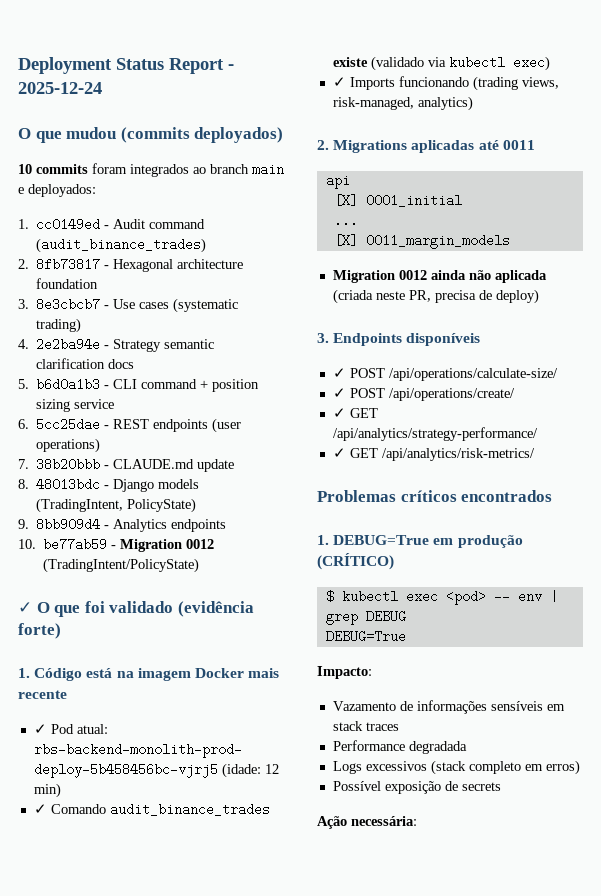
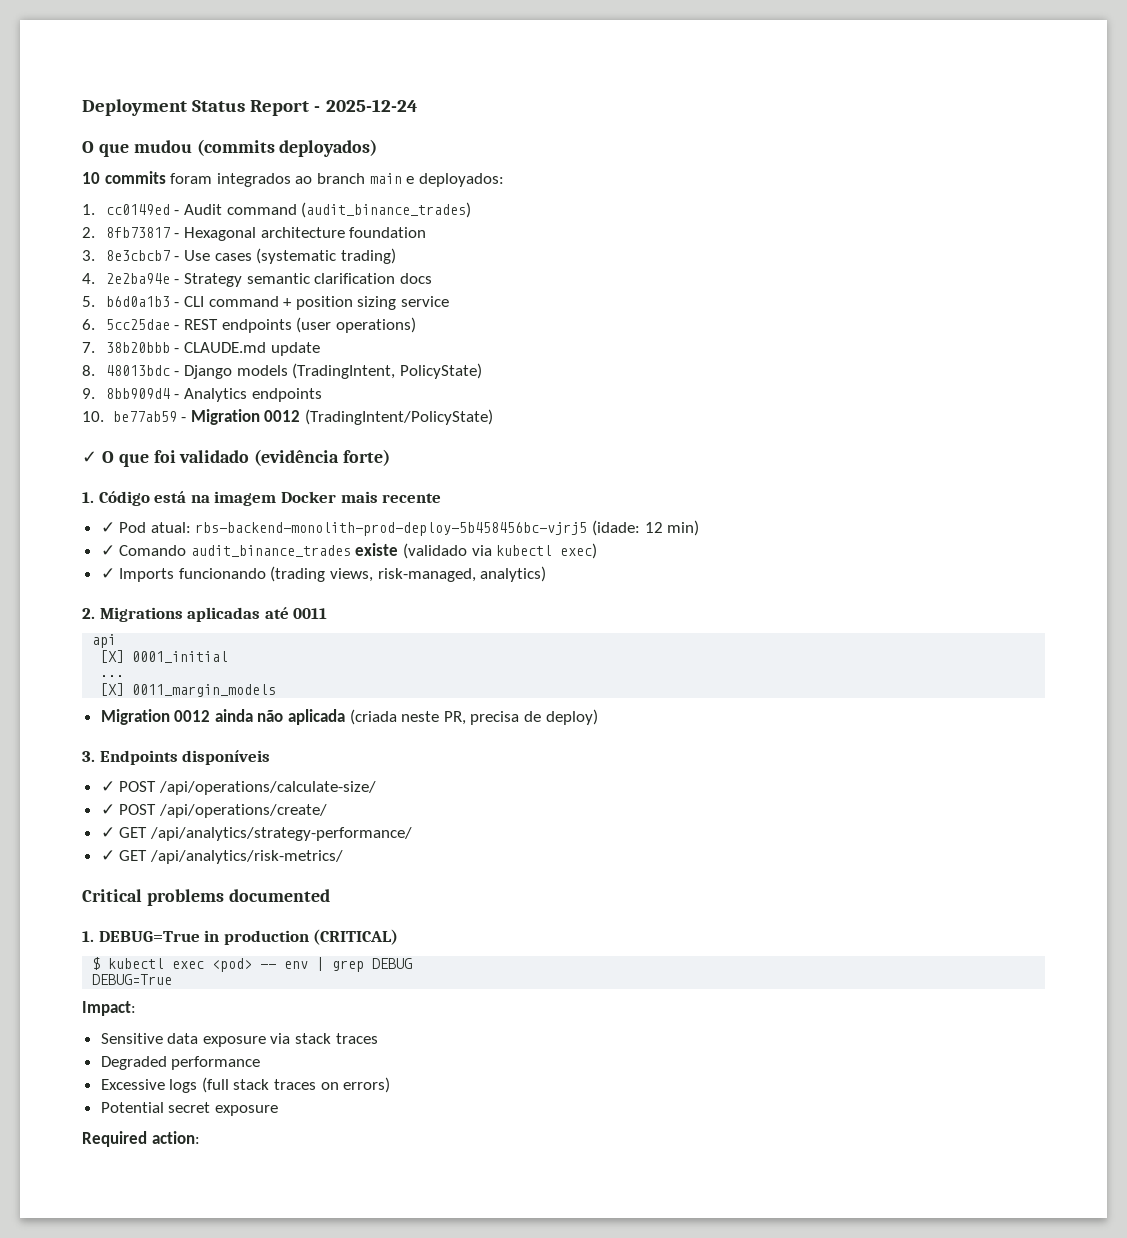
[317,490,553,502] Problemas críticos encontrados -> [82,889,330,906] Critical problems documented
[433,535,523,548] [317,553,394,570] em produção (CRÍTICO) -> [204,929,399,945] in production (CRITICAL)
[317,666,372,679] [332,700,565,714] [332,721,399,731] [332,740,467,754] [332,760,580,775] [332,781,501,794] [317,816,417,829] Impacto: // Vazamento de informações sensíveis em stack traces // Performance degradada // Logs excessivos (stack completo em erros) // Possível exposição de secrets // Ação necessária: -> [82,1001,136,1016] [100,1033,378,1047] [100,1056,261,1070] [100,1077,391,1093] [100,1102,278,1116] [82,1131,200,1147] Impact: // Sensitive data exposure via stack traces // Degraded performance // Excessive logs (full stack traces on errors) // Potential secret exposure // Required action:

